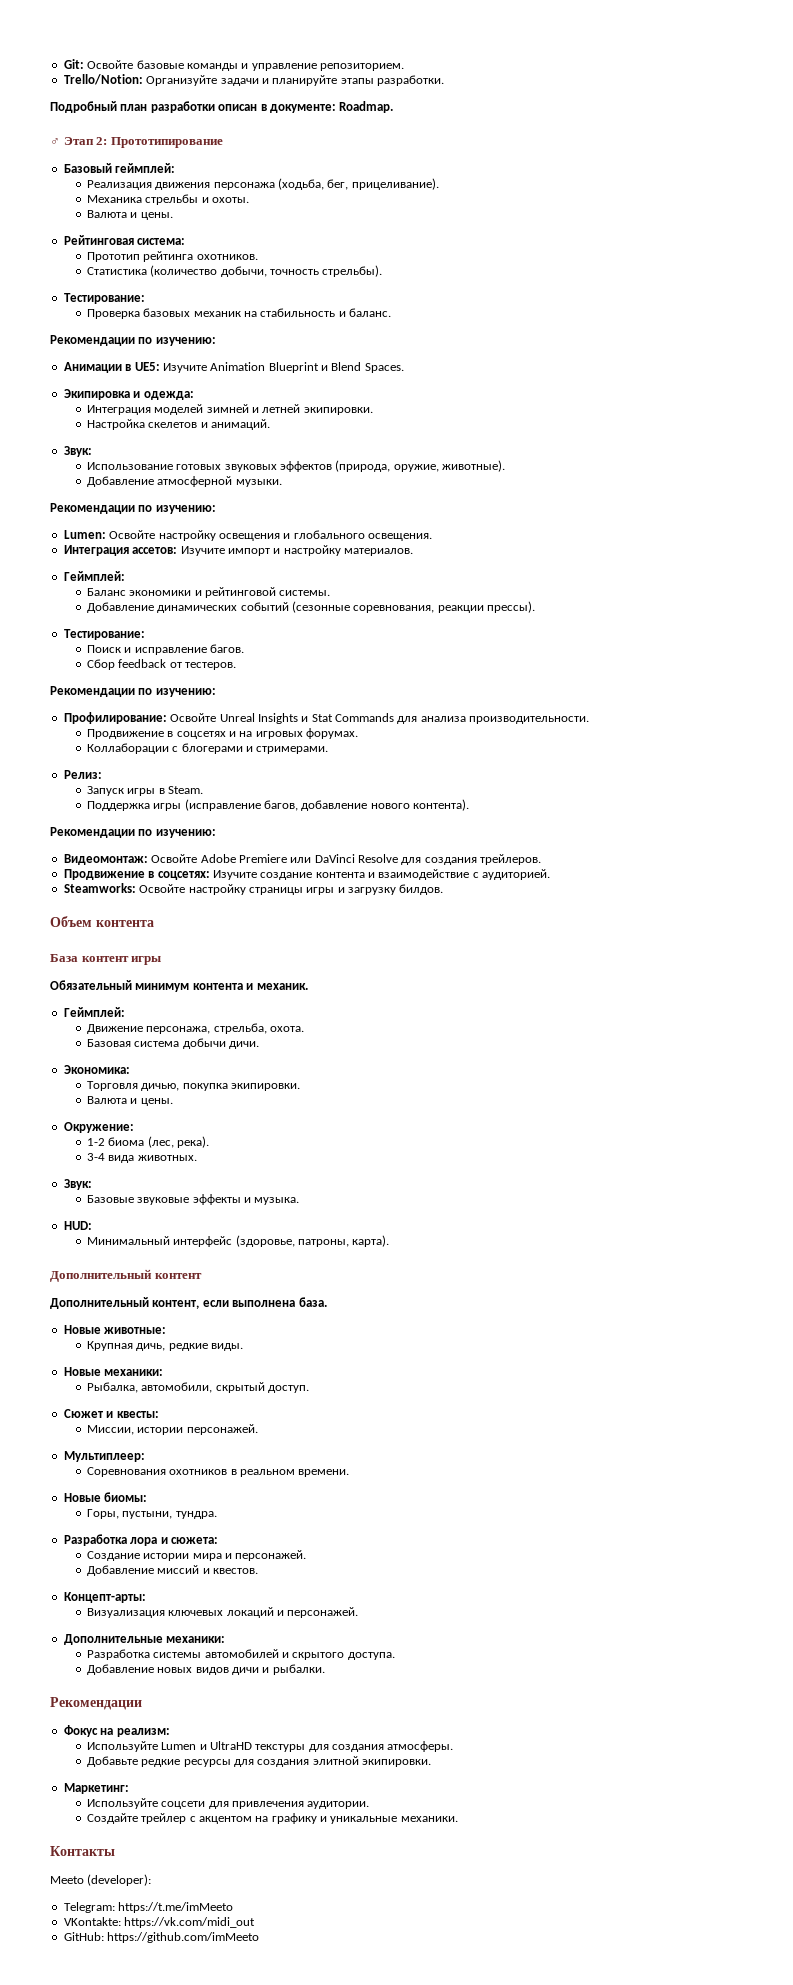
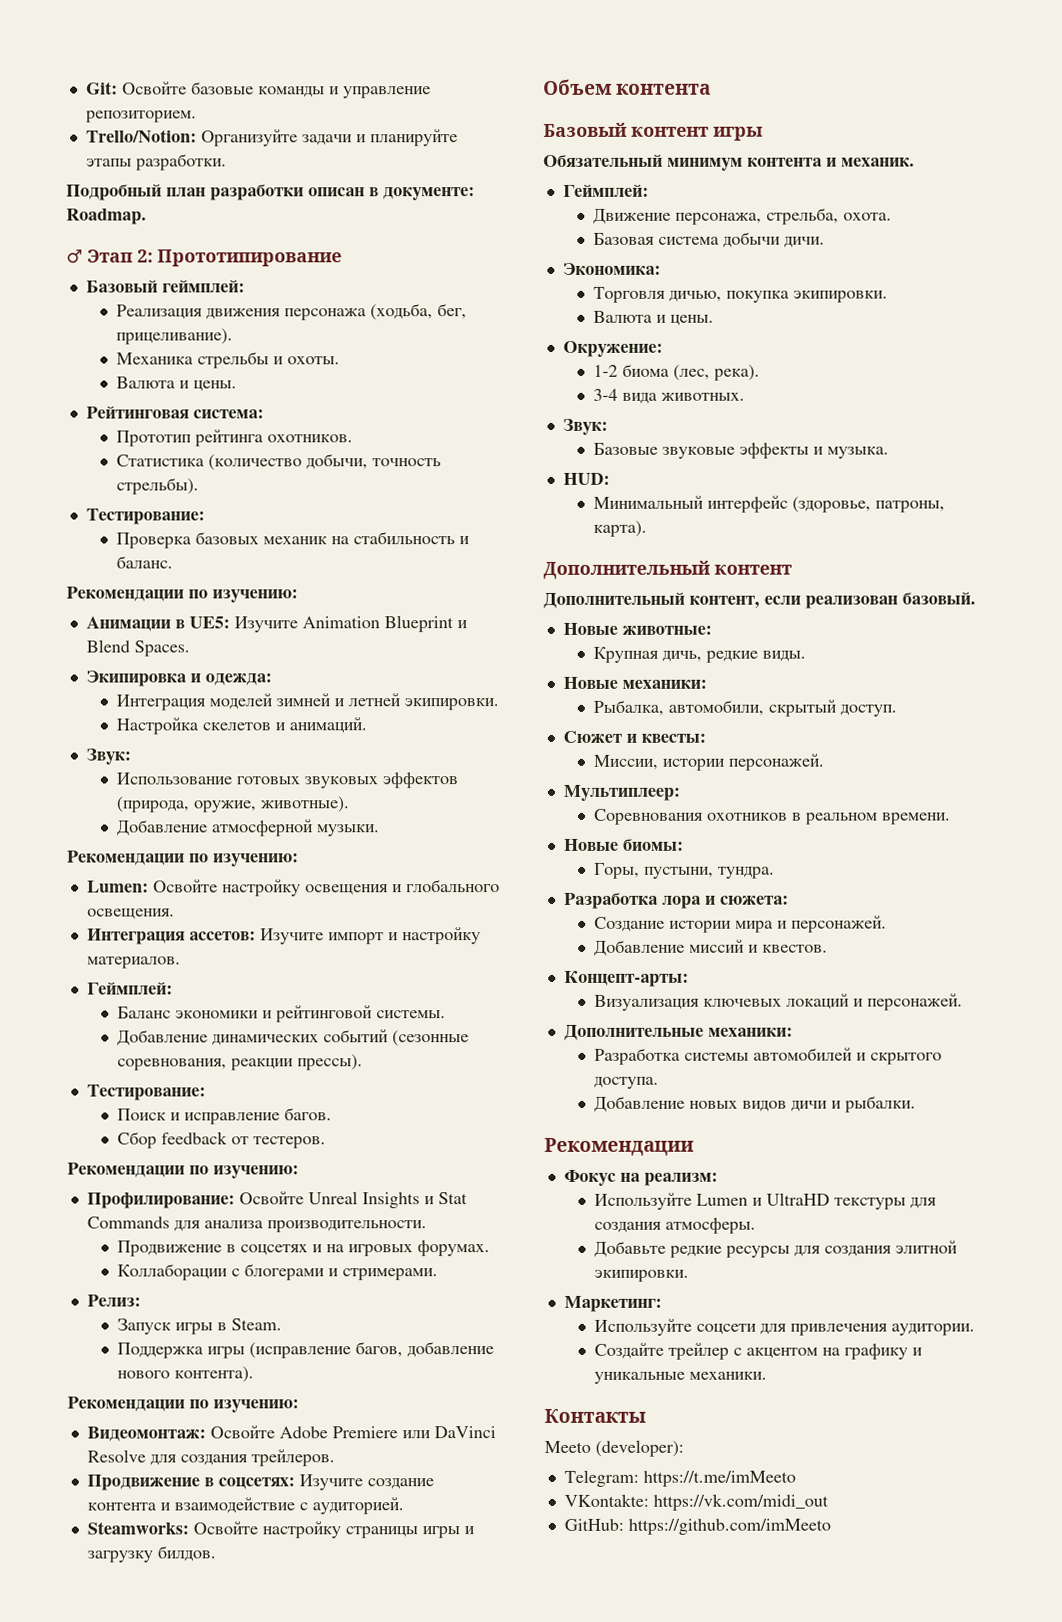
[50,954,78,962] База -> [543,122,628,137] Базовый
[232,1297,327,1307] выполнена база. -> [805,592,976,609] реализован базовый.

